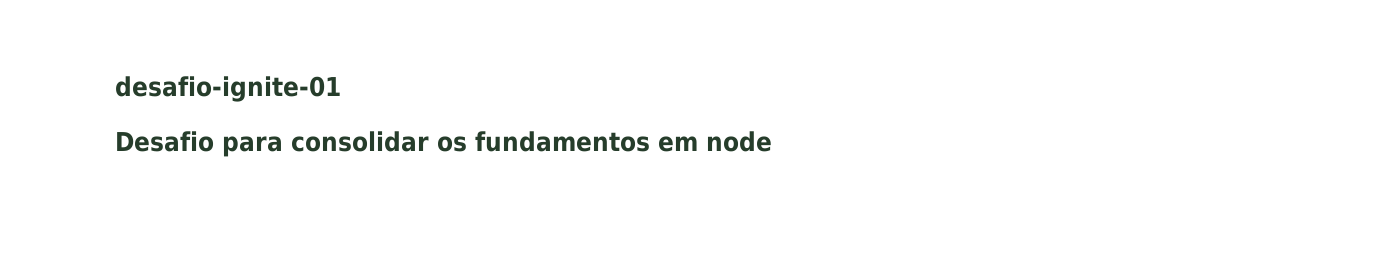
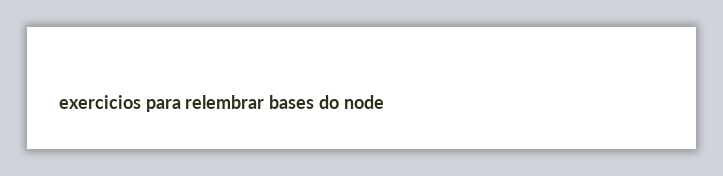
[115,76,341,102] [115,131,698,157] desafio-ignite-01 // Desafio para consolidar os fundamentos em -> [59,95,339,112] exercicios para relembrar bases do

